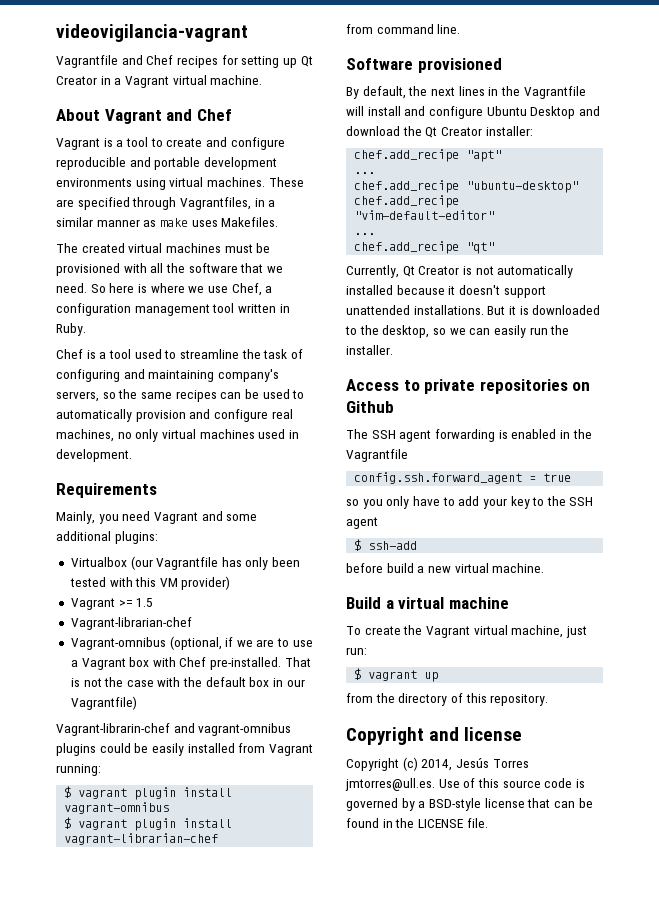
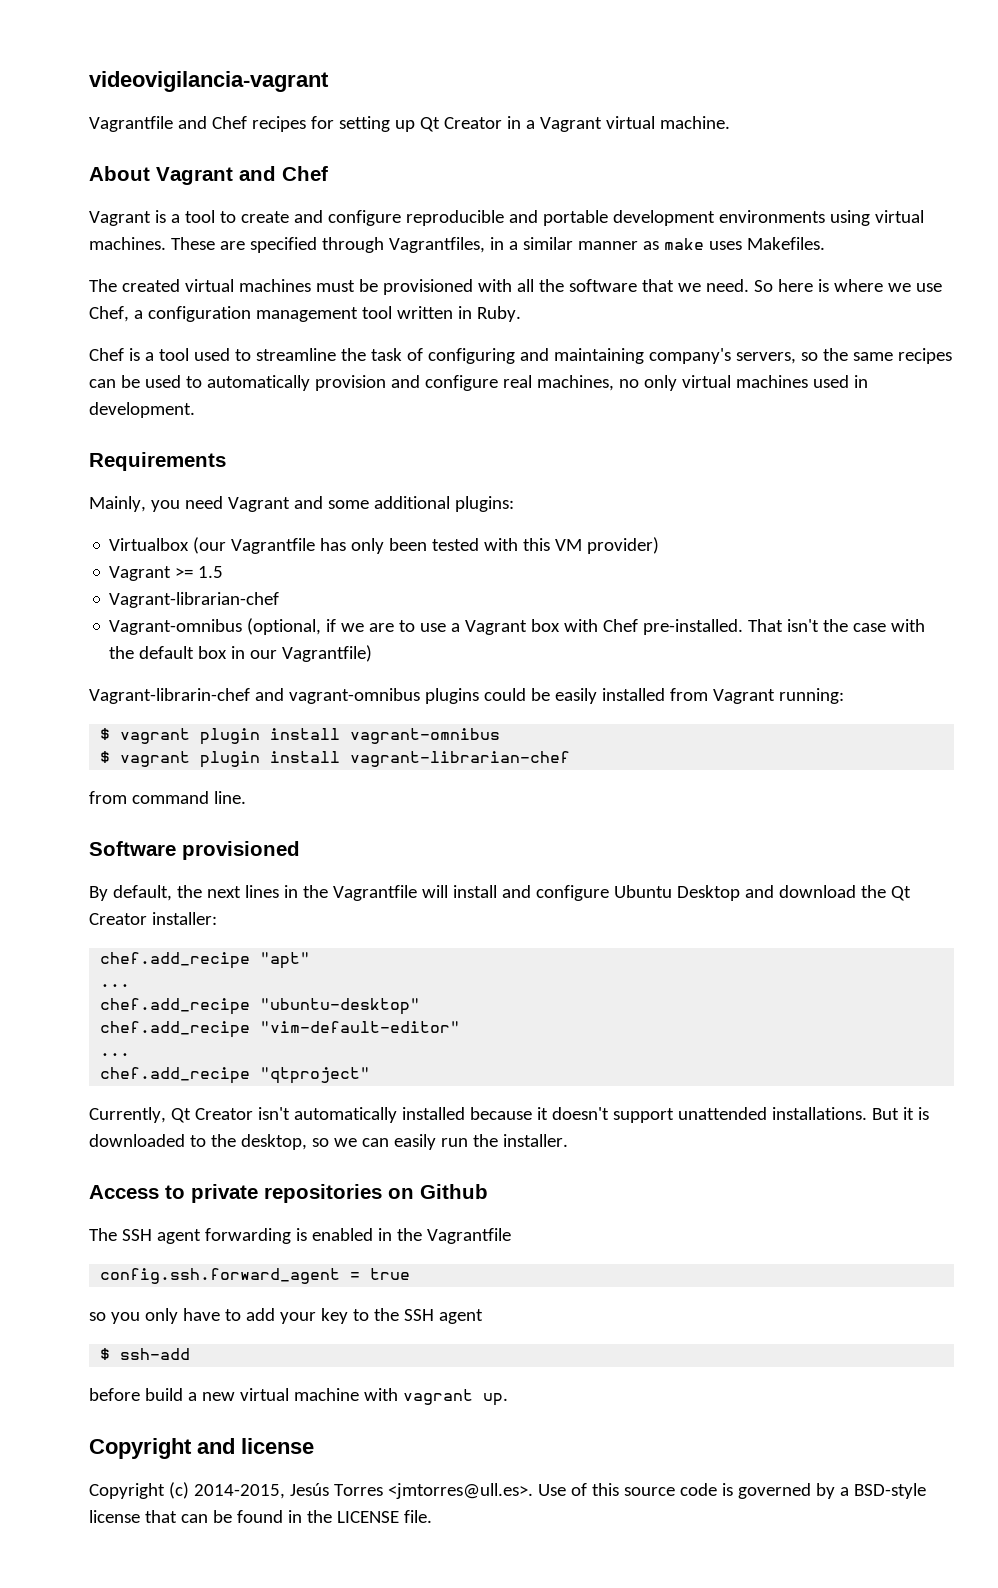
[70,678,102,687] is not -> [787,619,820,632] isn't
[466,242,495,254] "qt" -> [260,1067,371,1084] "qtproject"
[462,266,494,275] is not -> [257,1107,290,1120] isn't
[492,563,545,573] [346,597,509,609] [346,625,587,638] [346,647,367,655] [354,668,439,682] [346,693,549,706] machine. // Build a virtual machine // To create the Vagrant virtual machine, just run: // $ vagrant up // from the directory of this repository. -> [293,1388,508,1406] machine with vagrant up.
[421,759,453,771] 2014, -> [193,1484,285,1499] 2014-2015,
[345,778,435,791] jmtorres@ull.es. -> [387,1483,533,1499] <jmtorres@ull.es>.

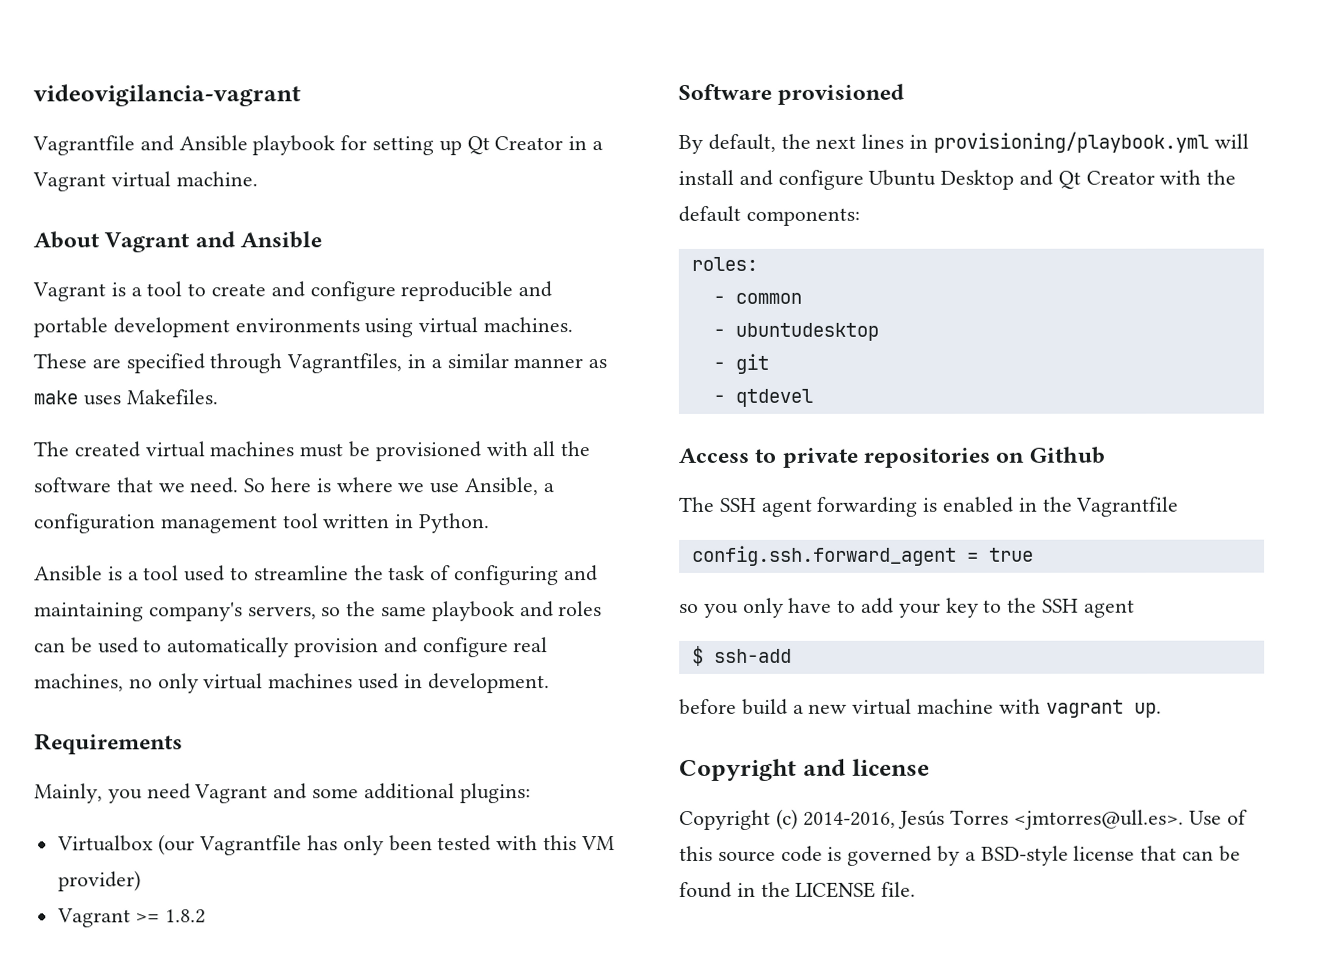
[211,116,306,132] Chef recipes -> [178,135,336,156] Ansible playbook
[282,166,328,181] Chef -> [240,231,323,249] Ansible
[89,306,129,322] Chef, -> [464,477,540,496] Ansible,
[476,306,521,322] [89,348,124,361] Ruby. // Chef -> [419,513,491,534] [34,565,103,582] Python. // Ansible
[897,348,952,364] recipes -> [431,601,603,622] playbook and roles
[198,566,224,578] [109,592,280,608] [109,618,926,635] [109,645,373,662] [89,688,844,704] [100,728,501,745] [100,751,571,768] [89,791,246,804] 1.5 // Vagrant-librarian-chef // Vagrant-omnibus (optional, if we are to use a Vagrant box with Chef pre-installed. That isn't the case with the default box in our Vagrantfile) // Vagrant-librarin-chef and vagrant-omnibus plugins could be easily installed from Vagrant running: // $ vagrant plugin install vagrant-omnibus // $ vagrant plugin install vagrant-librarian-chef // from command line. -> [165,909,207,924] 1.8.2
[302,885,417,901] the Vagrantfile -> [932,131,1209,153] provisioning/playbook.yml
[778,885,911,901] [89,912,217,925] [100,952,311,969] [100,984,131,987] [100,998,421,1015] [100,1021,461,1038] [100,1053,131,1056] [100,1067,371,1084] [89,1107,929,1123] [89,1134,568,1150] download the Qt Creator installer: // chef.add_recipe "apt" // ... // chef.add_recipe "ubuntu-desktop" // chef.add_recipe "vim-default-editor" // ... // chef.add_recipe "qtproject" // Currently, Qt Creator isn't automatically installed because it doesn't support unattended installations. But it is downloaded to the desktop, so we can easily run the installer. -> [1057,169,1237,190] [678,205,860,226] [690,256,758,271] [712,292,802,304] [712,322,879,341] [712,353,769,374] [712,388,813,407] Qt Creator with the default components: // roles: // - common // - ubuntudesktop // - git // - qtdevel
[193,1484,285,1499] 2014-2015, -> [802,811,896,828] 2014-2016,

